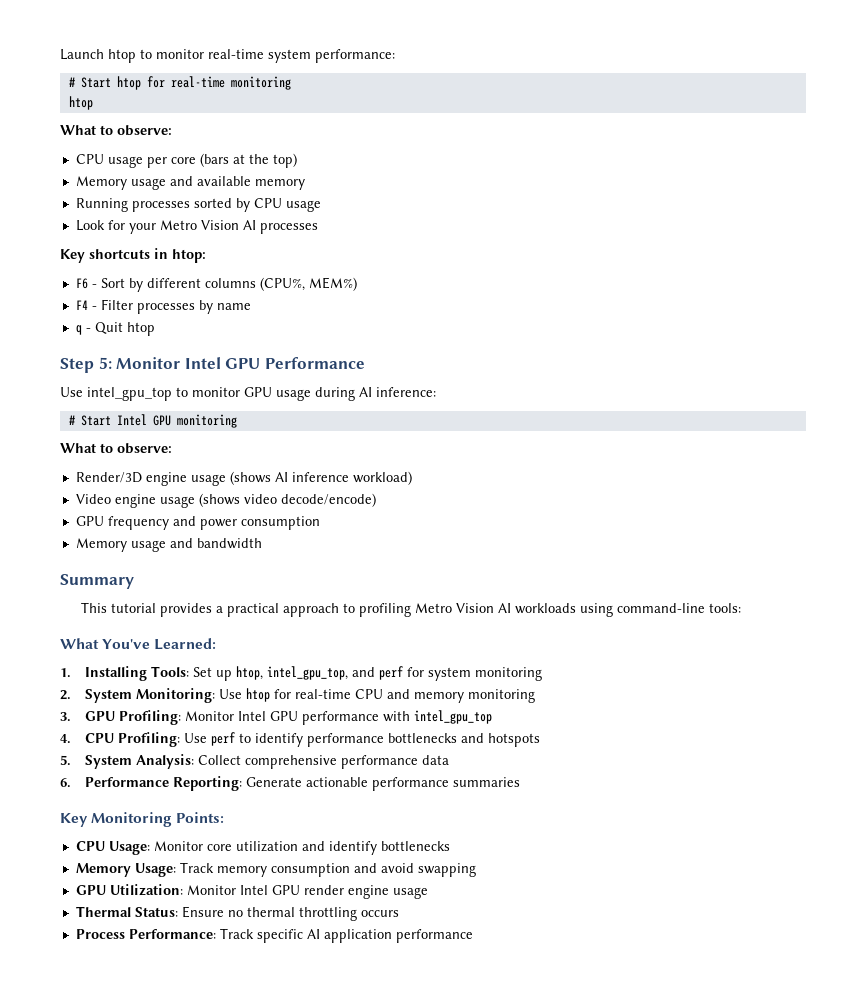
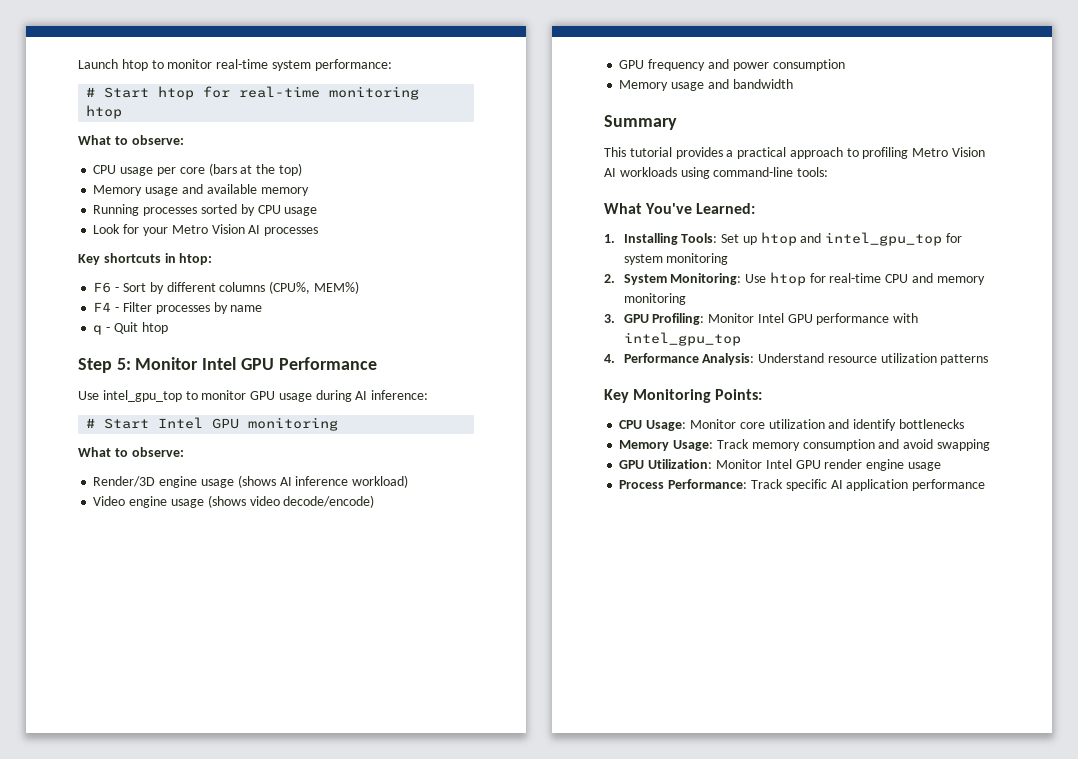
[235,666,403,680] htop, intel_gpu_top, and perf -> [760,232,943,246] htop and intel_gpu_top
[84,732,540,747] [60,754,449,769] [60,776,520,791] CPU Profiling: Use perf to identify performance bottlenecks and hotspots // 5. System Analysis: Collect comprehensive performance data // 6. Performance Reporting: Generate actionable performance summaries -> [623,353,989,365] Performance Analysis: Understand resource utilization patterns
[75,906,399,921] // Thermal Status: Ensure no thermal throttling occurs -> (941, 466) none

